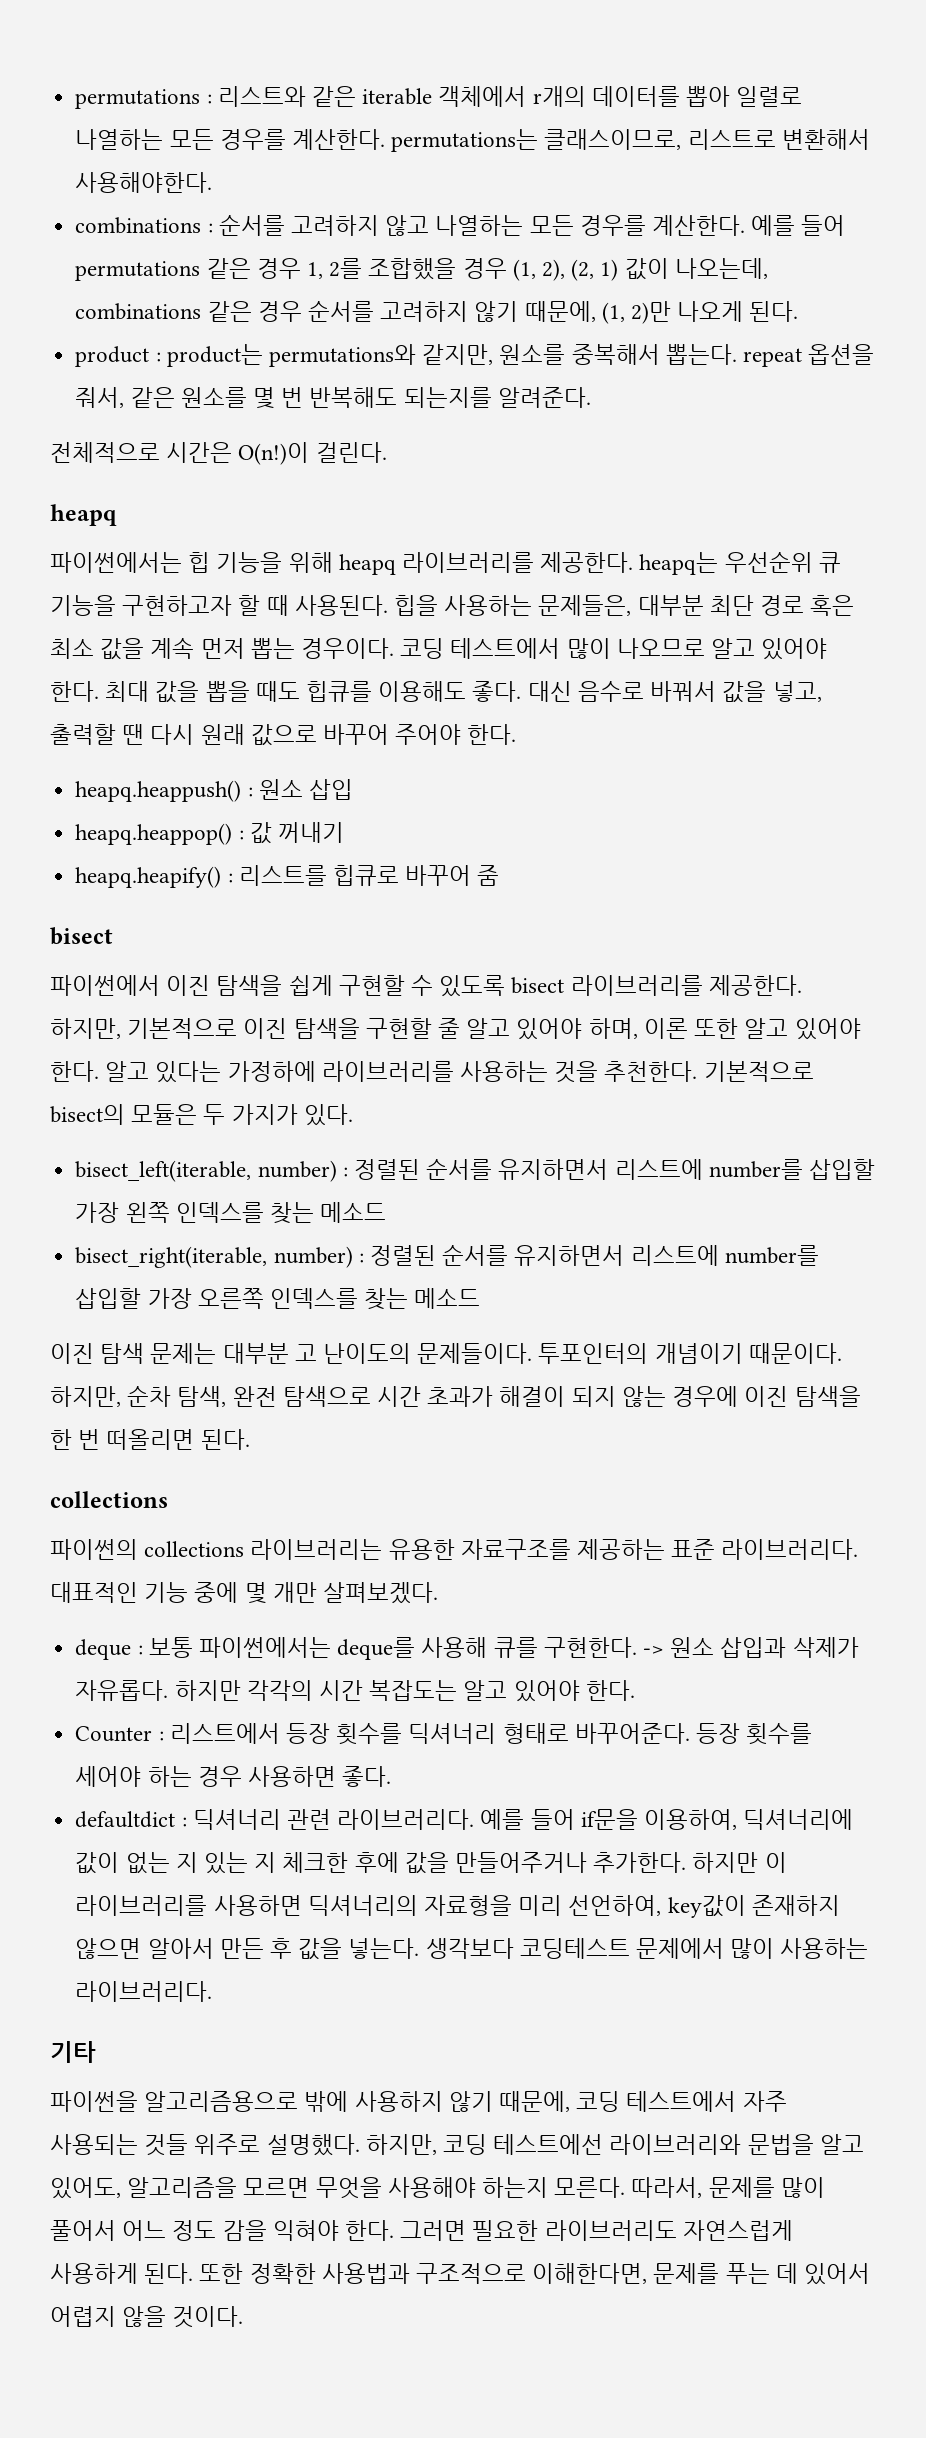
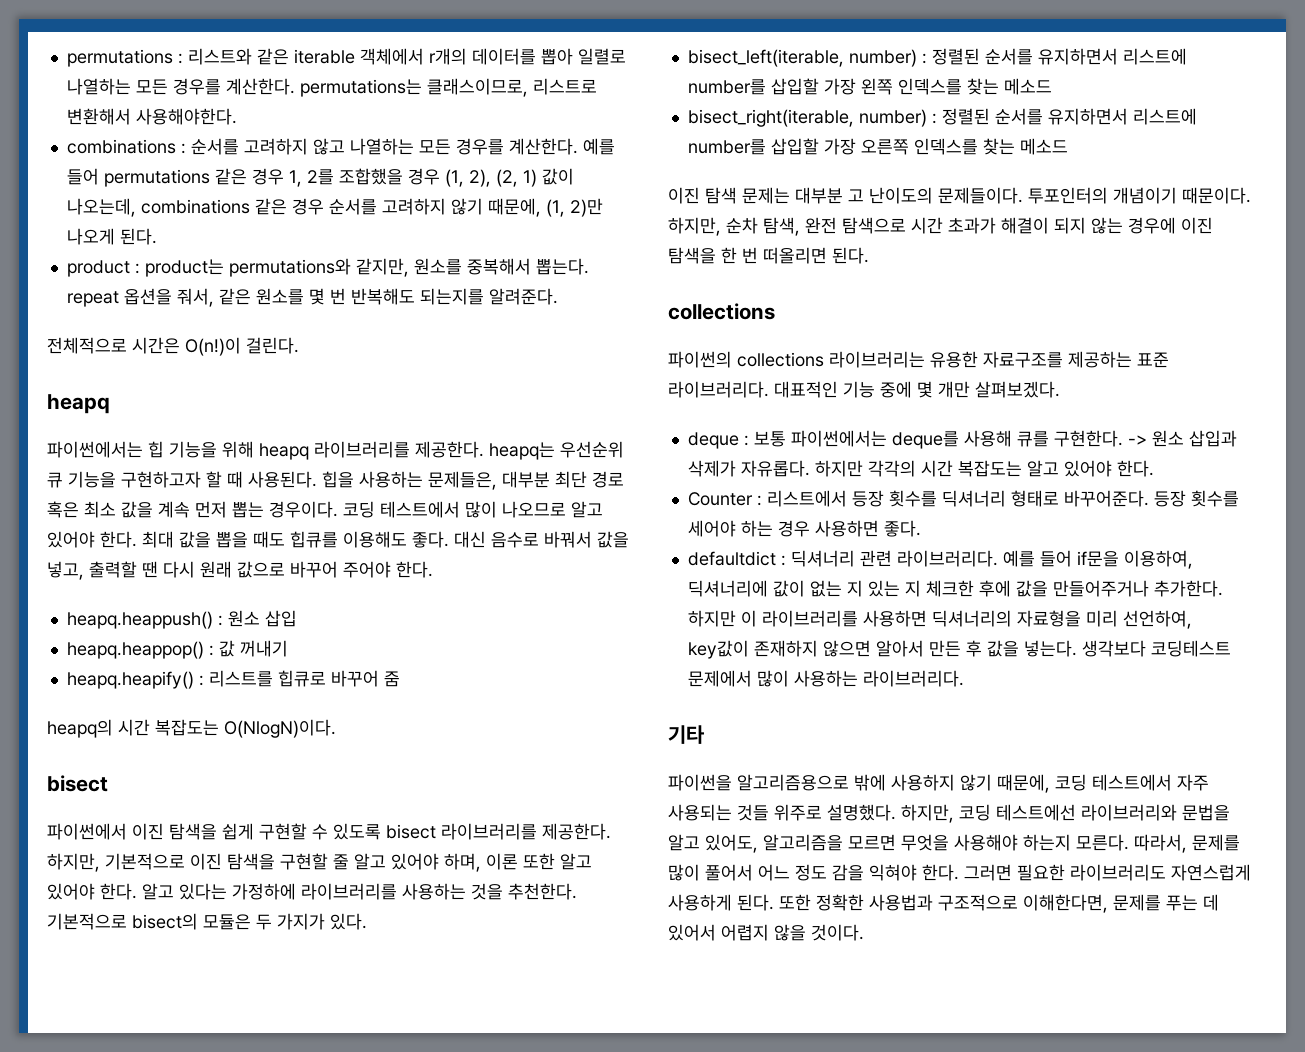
(500, 875) none -> [47,719,336,738] // heapq의 시간 복잡도는 O(NlogN)이다.

